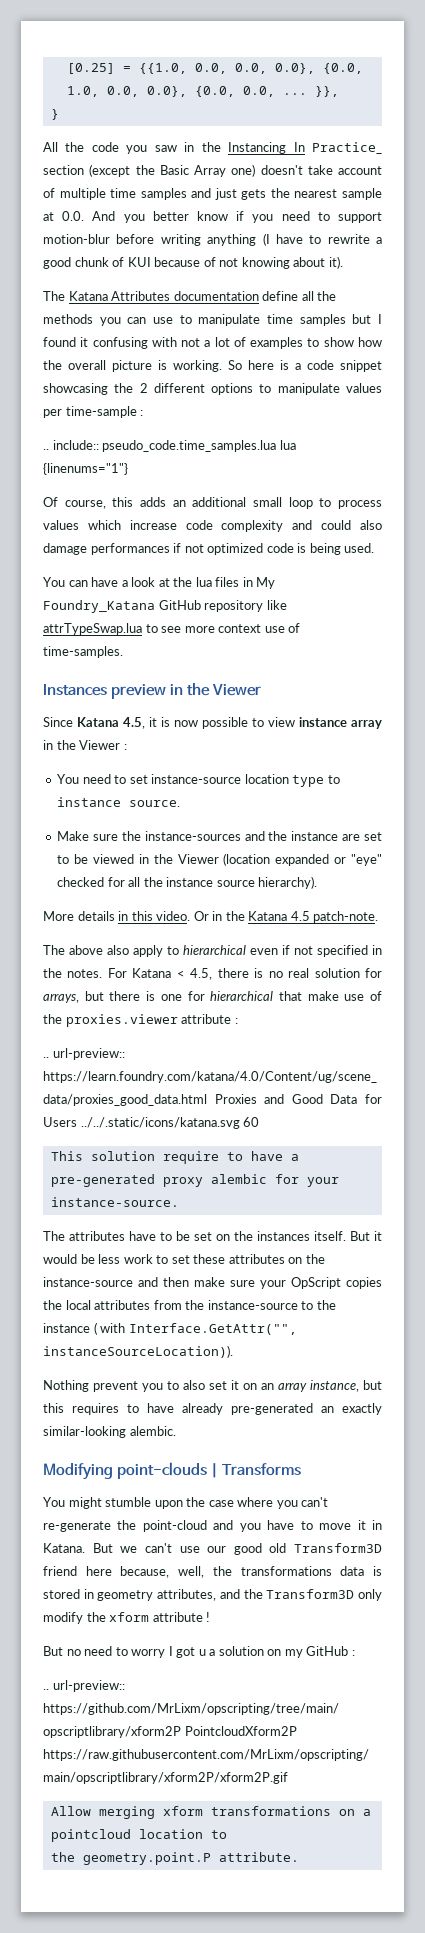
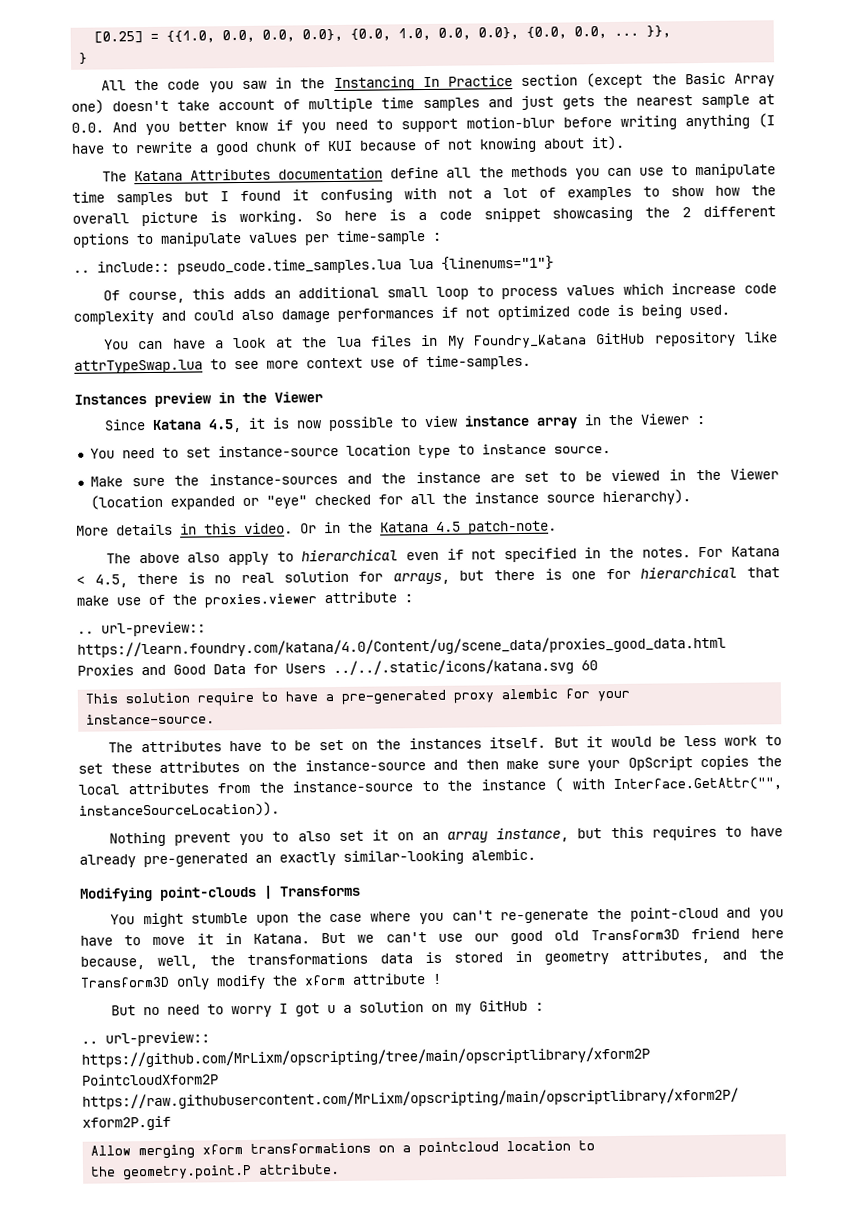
[311,142,382,154] Practice_ -> [447,75,513,87] Practice

